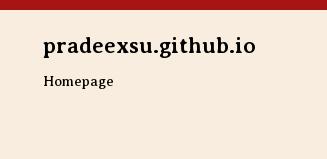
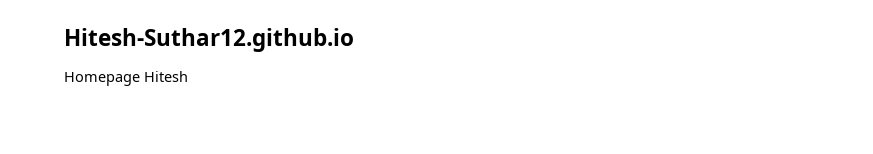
[43,37,256,58] pradeexsu.github.io -> [64,28,354,52] Hitesh-Suthar12.github.io
(114, 82) none -> [144,71,188,82] Hitesh

